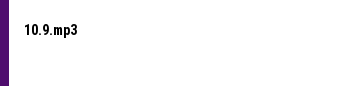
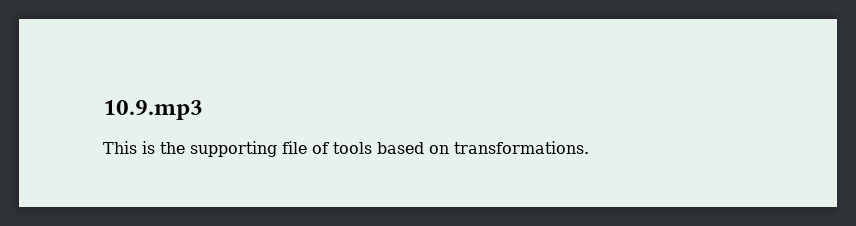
(77, 31) none -> [103,141,589,157] // This is the supporting file of tools based on transformations.

